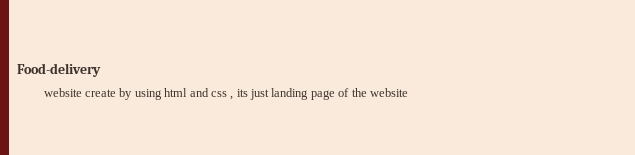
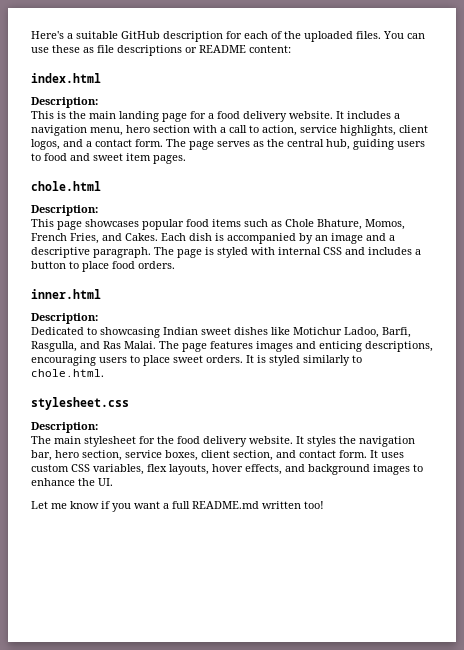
[17,63,101,77] [43,88,408,100] Food-delivery // website create by using html and css , its just landing page of the website -> [31,31,425,42] [31,45,291,56] [31,73,101,83] [31,97,98,108] [31,111,400,122] [31,125,428,136] [31,139,425,150] [31,153,186,164] [31,181,101,191] [31,205,98,216] [31,219,405,230] [31,233,395,244] [31,247,421,258] [31,261,175,272] [31,289,101,299] [31,313,98,324] [31,327,411,338] [31,341,433,352] [31,355,362,366] [31,369,104,377] [31,397,129,410] [31,422,98,433] [31,436,415,447] [31,450,404,461] [31,464,423,475] [31,478,113,486] [31,501,324,512] Here's a suitable GitHub description for each of the uploaded files. You can use these as file descriptions or README content: // index.html // Description: // This is the main landing page for a food delivery website. It includes a navigation menu, hero section with a call to action, service highlights, client logos, and a contact form. The page serves as the central hub, guiding users to food and sweet item pages. // chole.html // Description: // This page showcases popular food items such as Chole Bhature, Momos, French Fries, and Cakes. Each dish is accompanied by an image and a descriptive paragraph. The page is styled with internal CSS and includes a button to place food orders. // inner.html // Description: // Dedicated to showcasing Indian sweet dishes like Motichur Ladoo, Barfi, Rasgulla, and Ras Malai. The page features images and enticing descriptions, encouraging users to place sweet orders. It is styled similarly to chole.html. // stylesheet.css // Description: // The main stylesheet for the food delivery website. It styles the navigation bar, hero section, service boxes, client section, and contact form. It uses custom CSS variables, flex layouts, hover effects, and background images to enhance the UI. // Let me know if you want a full README.md written too!

